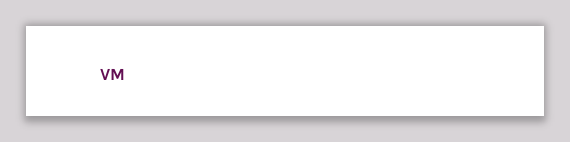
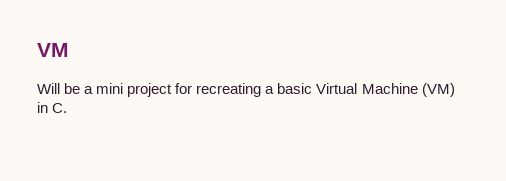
(125, 74) none -> [37,83,455,97] [37,102,68,113] // Will be a mini project for recreating a basic Virtual Machine (VM) in C.

